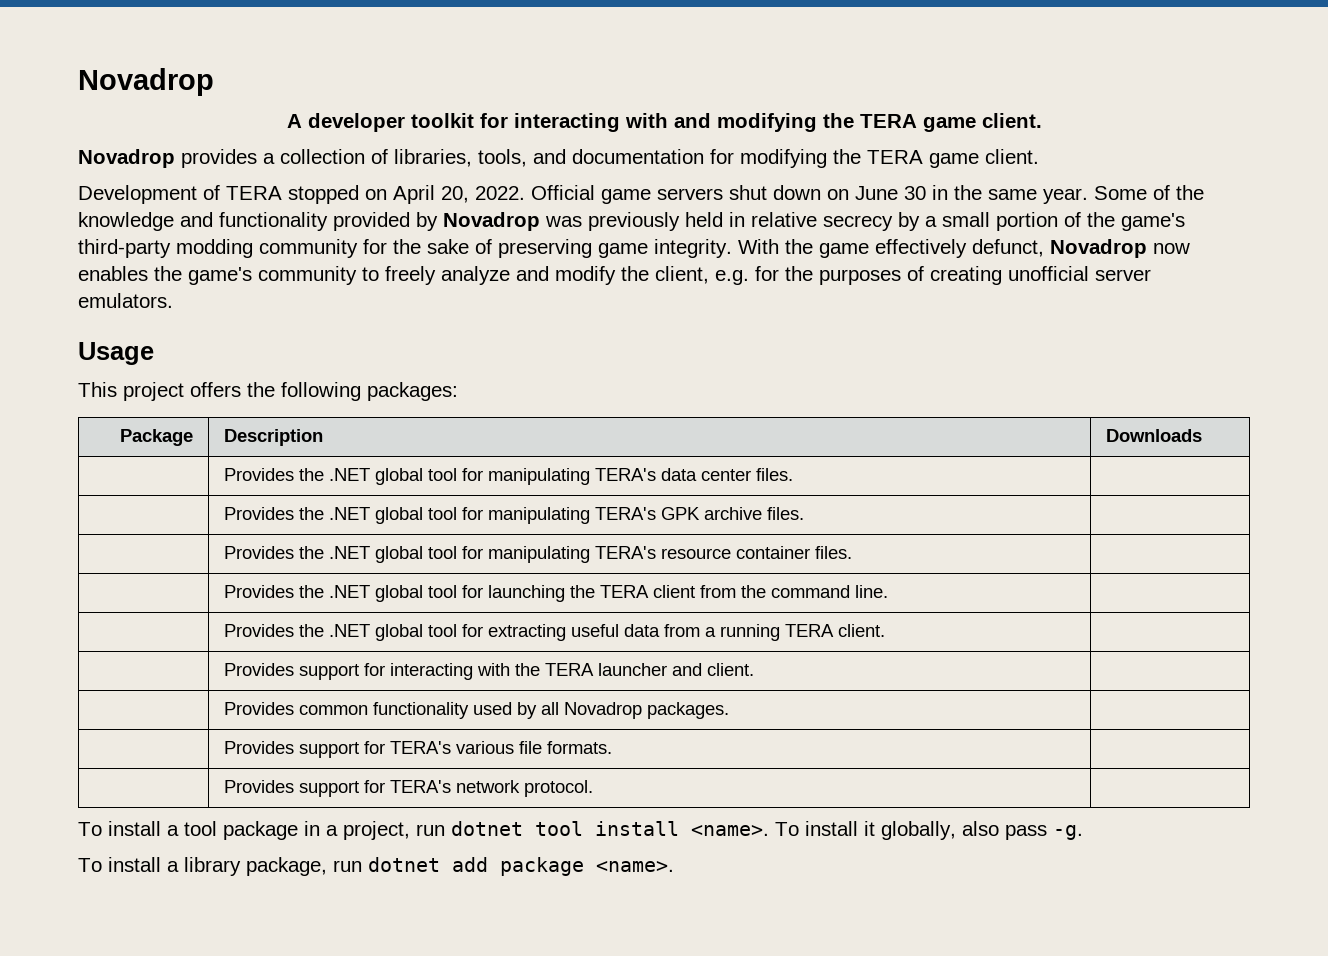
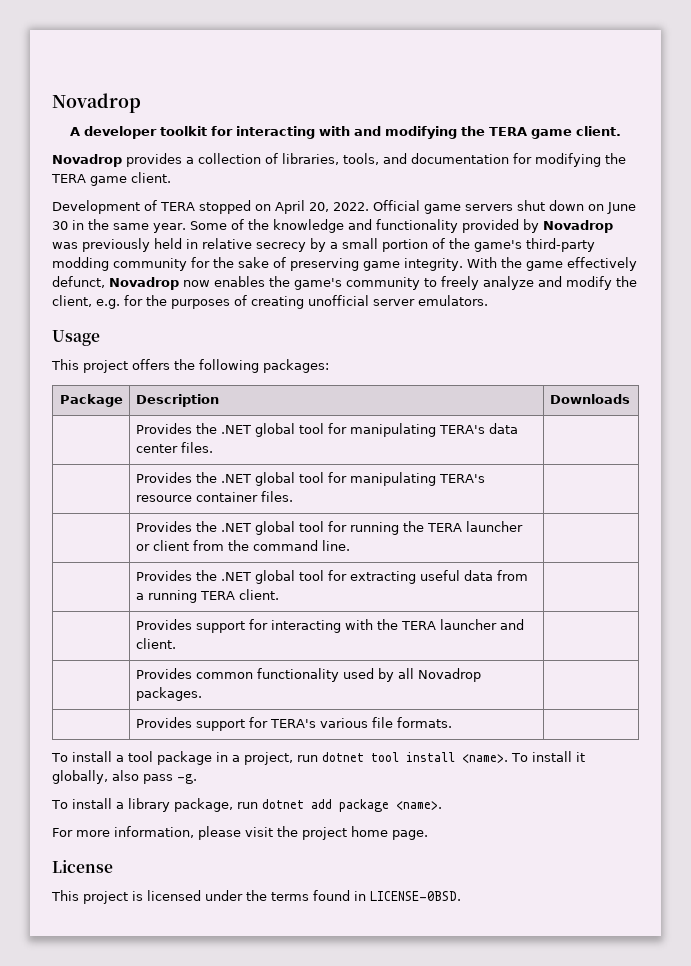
[223,507,804,524] // | Provides the .NET global tool for manipulating TERA's GPK archive files. | -> (213, 447) none
[487,585,649,602] launching the TERA -> [349,521,523,535] [135,544,150,551] running the TERA launcher or
[223,780,593,797] // | Provides support for TERA's network protocol. | -> (452, 722) none
(674, 866) none -> [52,826,428,840] [52,860,113,873] [51,890,461,904] // For more information, please visit the project home page. // License // This project is licensed under the terms found in LICENSE-0BSD.

